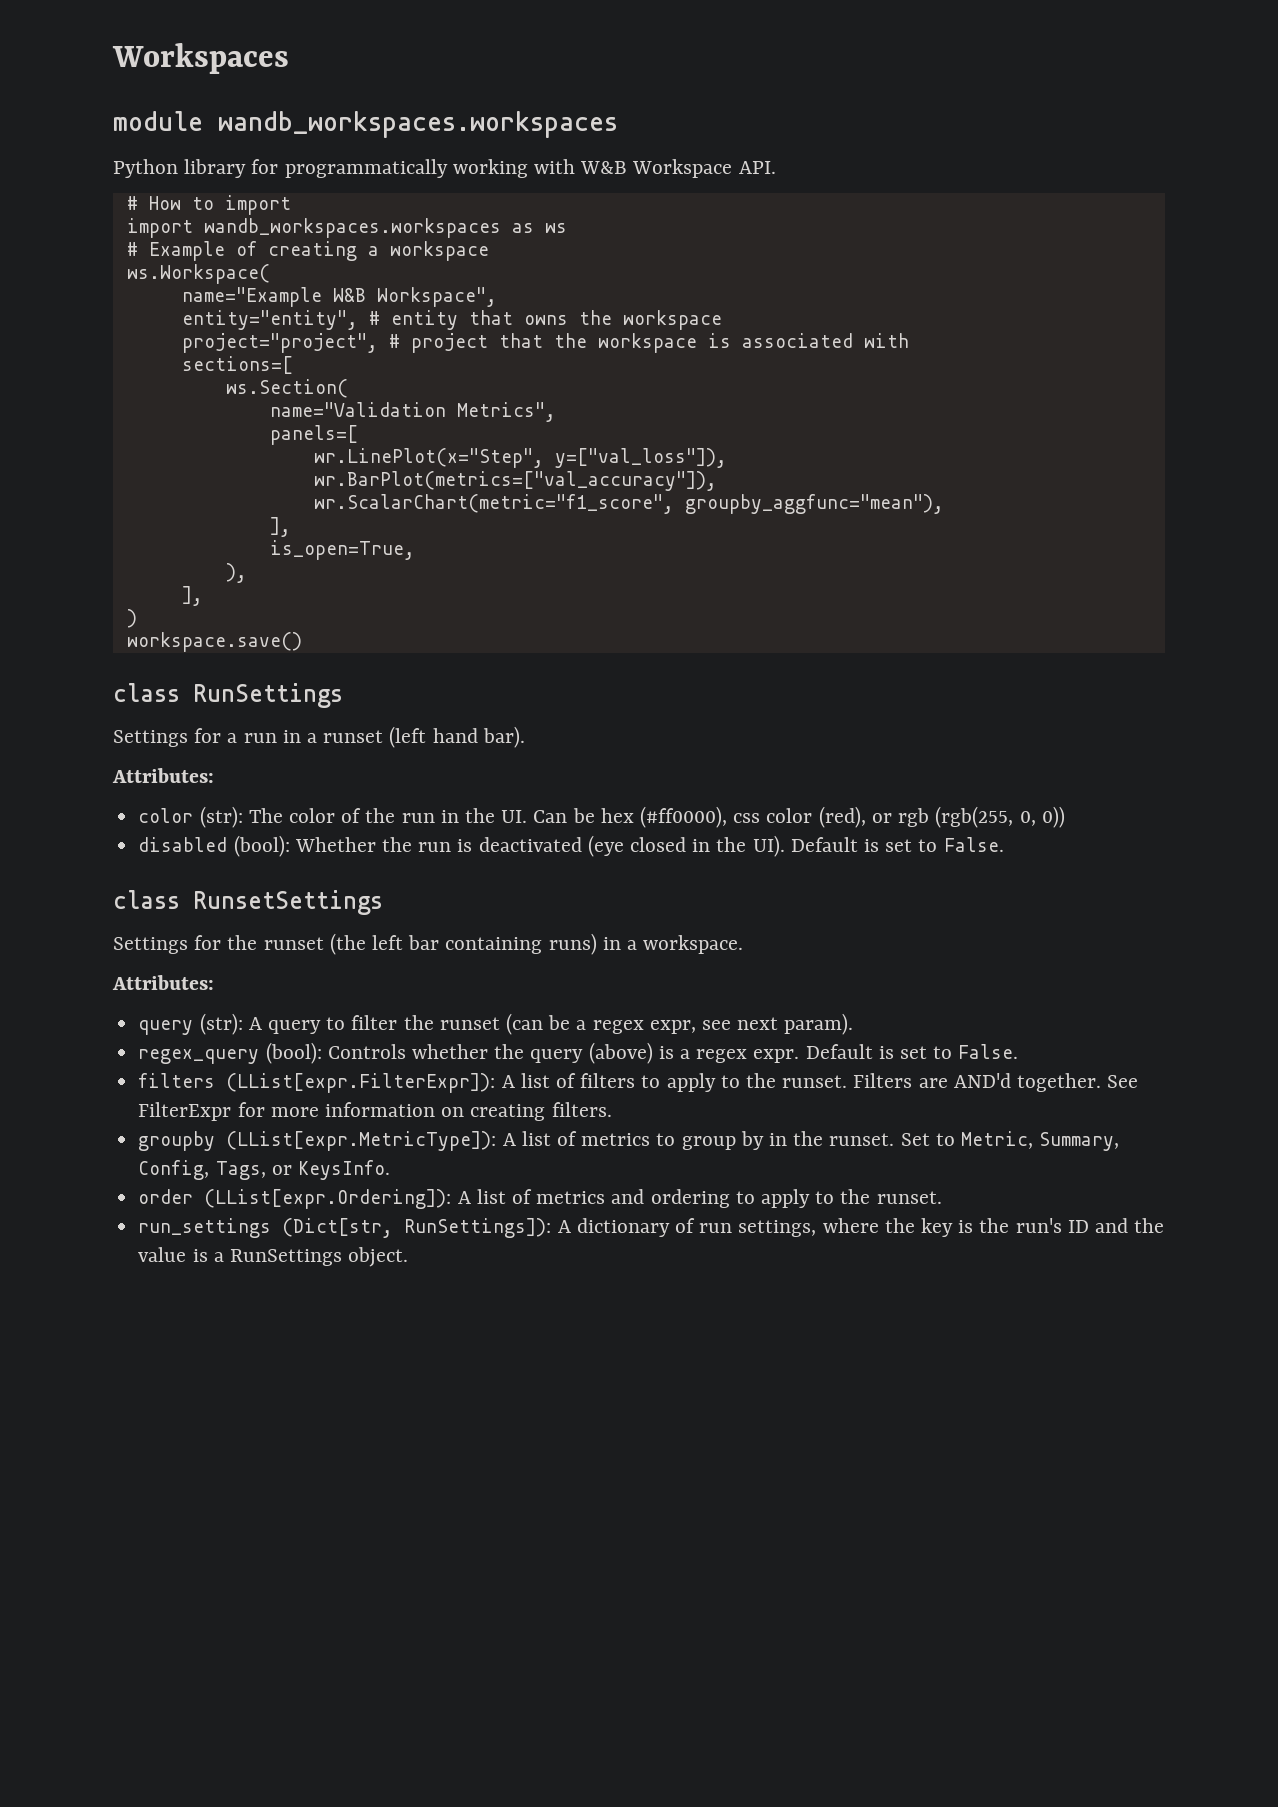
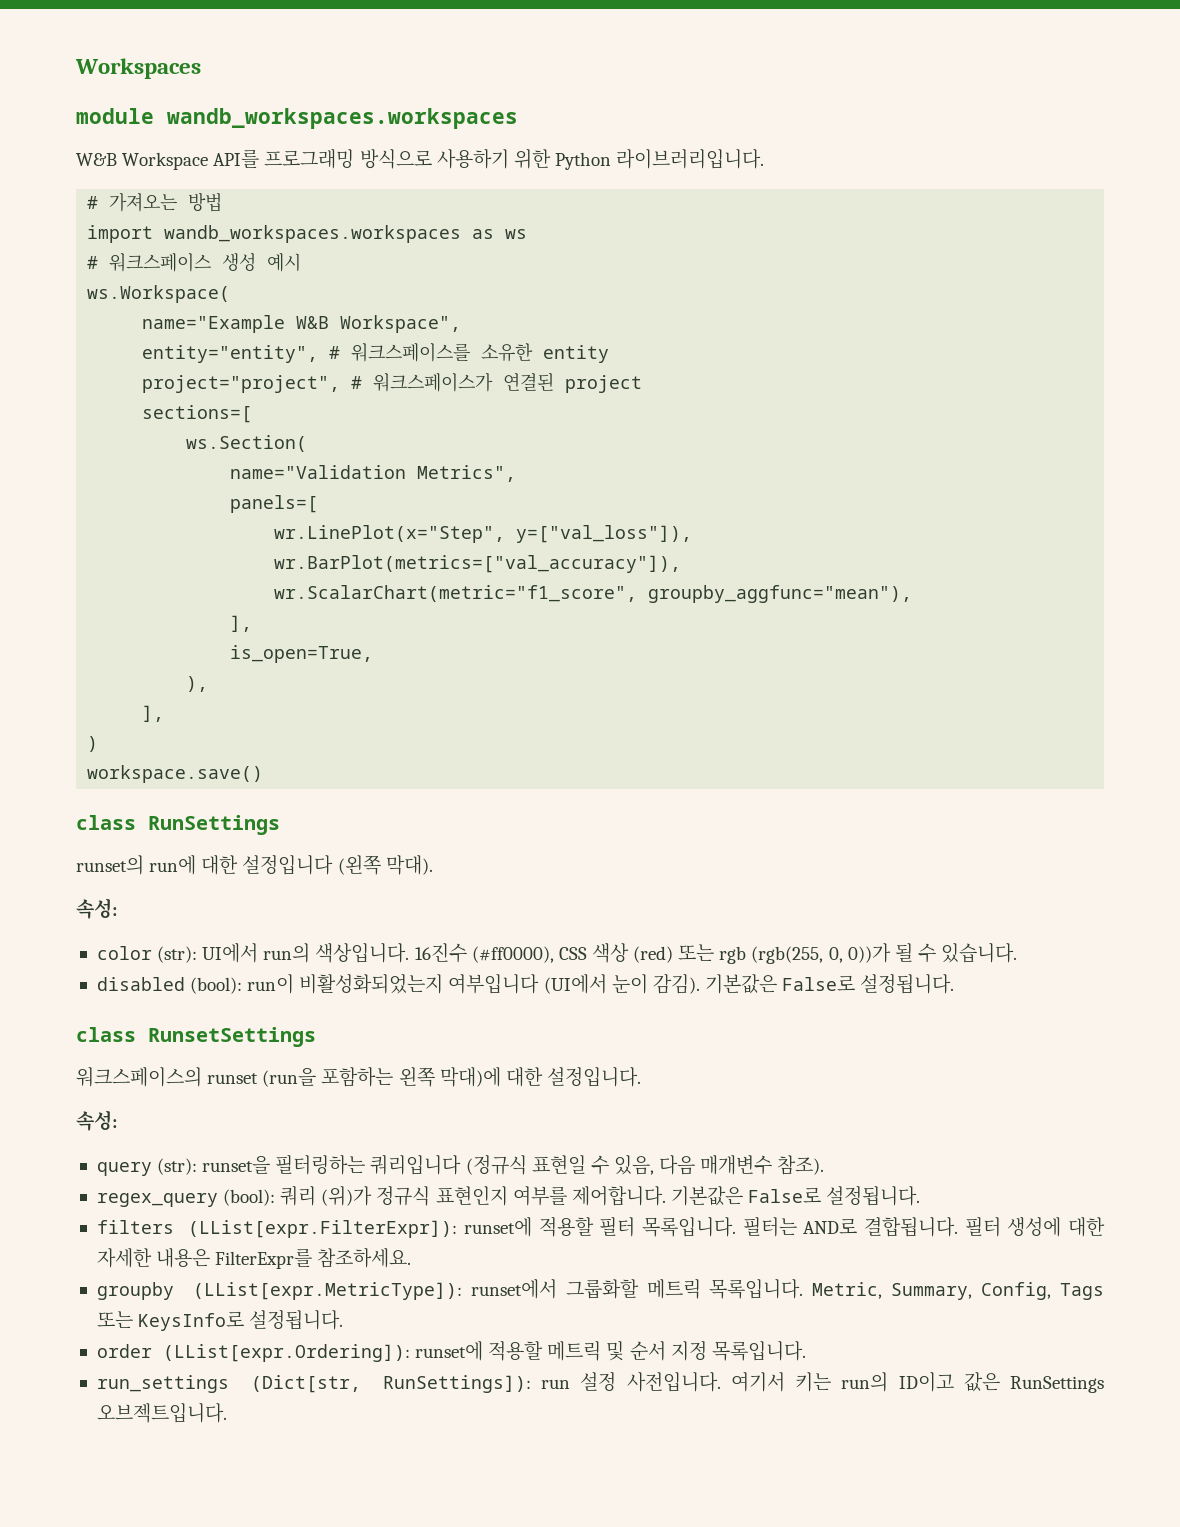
[113,159,776,178] [126,195,291,215] Python library for programmatically working with W&B Workspace API. // # How to import -> [76,149,765,170] [87,192,223,212] W&B Workspace API를 프로그래밍 방식으로 사용하기 위한 Python 라이브러리입니다. // # 가져오는 방법
[148,241,489,261] Example of creating a workspace -> [109,253,302,272] 워크스페이스 생성 예시
(380, 318) none -> [351,343,534,362] 워크스페이스를 소유한
[468,310,722,330] that owns the workspace -> (610, 354) none
(400, 341) none -> [373,373,555,392] 워크스페이스가 연결된
[498,333,909,353] that the workspace is associated with -> (643, 384) none
[113,726,525,748] [112,768,214,783] [138,806,1065,828] [138,835,1004,857] [113,890,383,915] [113,933,744,955] [112,975,214,990] [138,1013,854,1035] [138,1042,1019,1064] [138,1073,1139,1093] [138,1102,612,1121] [138,1131,1120,1151] [138,1160,390,1180] [138,1189,942,1209] [138,1218,1165,1238] [138,1247,409,1267] Settings for a run in a runset (left hand bar). // Attributes: // color (str): The color of the run in the UI. Can be hex (#ff0000), css color (red), or rgb (rgb(255, 0, 0)) // disabled (bool): Whether the run is deactivated (eye closed in the UI). Default is set to False. // class RunsetSettings // Settings for the runset (the left bar containing runs) in a workspace. // Attributes: // query (str): A query to filter the runset (can be a regex expr, see next param). // regex_query (bool): Controls whether the query (above) is a regex expr. Default is set to False. // filters (LList[expr.FilterExpr]): A list of filters to apply to the runset. Filters are AND'd together. See FilterExpr for more information on creating filters. // groupby (LList[expr.MetricType]): A list of metrics to group by in the runset. Set to Metric, Summary, Config, Tags, or KeysInfo. // order (LList[expr.Ordering]): A list of metrics and ordering to apply to the runset. // run_settings (Dict[str, RunSettings]): A dictionary of run settings, where the key is the run's ID and the value is a RunSettings object. -> [76,855,433,875] [76,898,117,919] [96,943,1018,964] [96,974,955,994] [76,1027,316,1047] [76,1067,641,1087] [76,1110,117,1131] [96,1154,825,1176] [96,1185,921,1207] [96,1216,1106,1238] [96,1248,412,1269] [96,1279,1104,1300] [96,1310,344,1331] [96,1341,806,1362] [96,1372,1104,1393] [96,1403,227,1423] runset의 run에 대한 설정입니다 (왼쪽 막대). // 속성: // color (str): UI에서 run의 색상입니다. 16진수 (#ff0000), CSS 색상 (red) 또는 rgb (rgb(255, 0, 0))가 될 수 있습니다. // disabled (bool): run이 비활성화되었는지 여부입니다 (UI에서 눈이 감김). 기본값은 False로 설정됩니다. // class RunsetSettings // 워크스페이스의 runset (run을 포함하는 왼쪽 막대)에 대한 설정입니다. // 속성: // query (str): runset을 필터링하는 쿼리입니다 (정규식 표현일 수 있음, 다음 매개변수 참조). // regex_query (bool): 쿼리 (위)가 정규식 표현인지 여부를 제어합니다. 기본값은 False로 설정됩니다. // filters (LList[expr.FilterExpr]): runset에 적용할 필터 목록입니다. 필터는 AND로 결합됩니다. 필터 생성에 대한 자세한 내용은 FilterExpr를 참조하세요. // groupby (LList[expr.MetricType]): runset에서 그룹화할 메트릭 목록입니다. Metric, Summary, Config, Tags 또는 KeysInfo로 설정됩니다. // order (LList[expr.Ordering]): runset에 적용할 메트릭 및 순서 지정 목록입니다. // run_settings (Dict[str, RunSettings]): run 설정 사전입니다. 여기서 키는 run의 ID이고 값은 RunSettings 오브젝트입니다.

